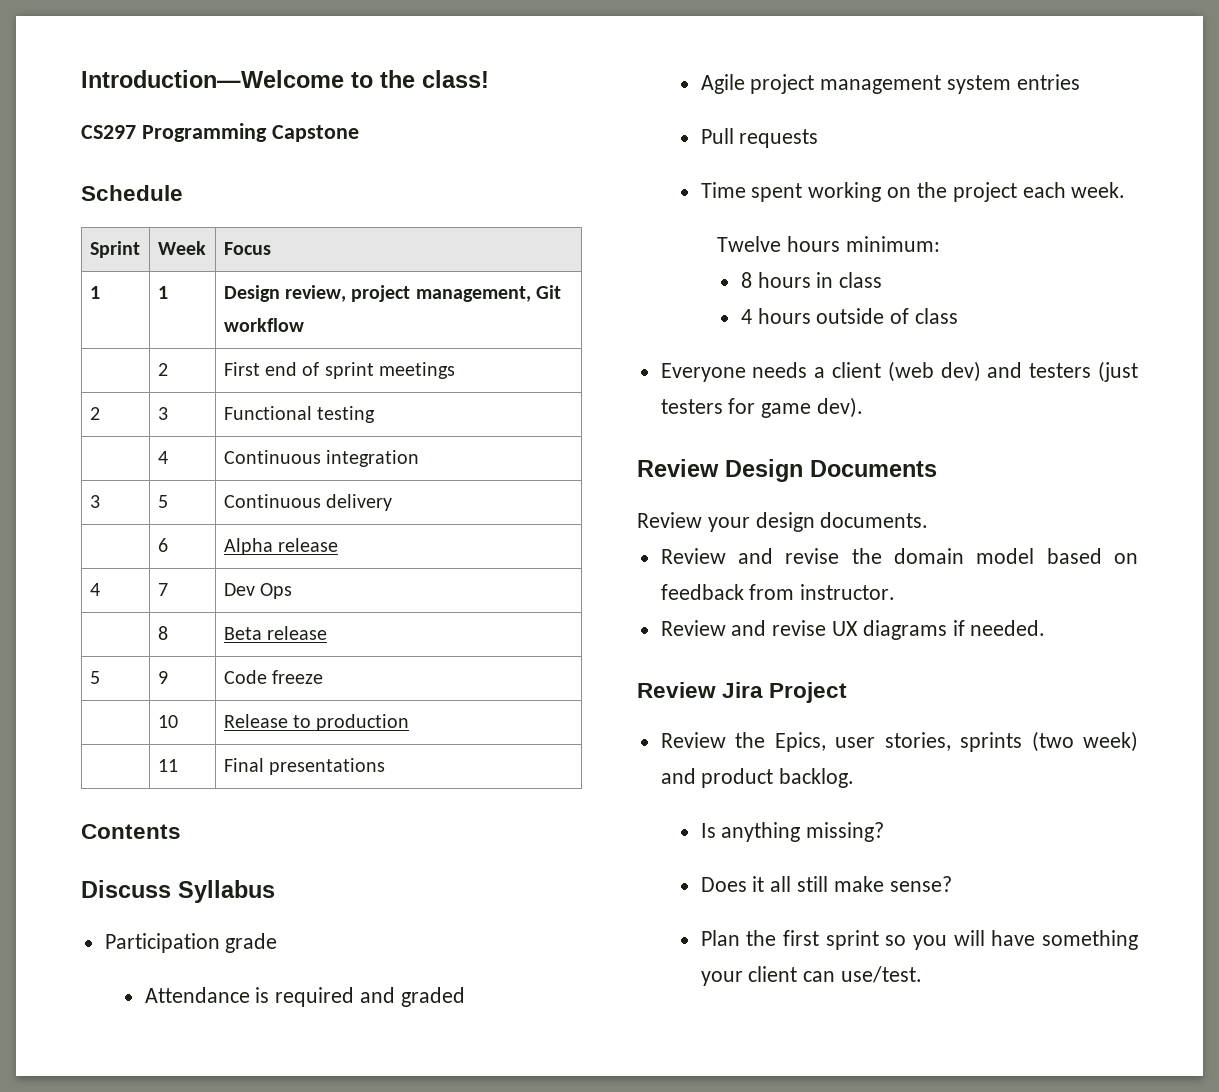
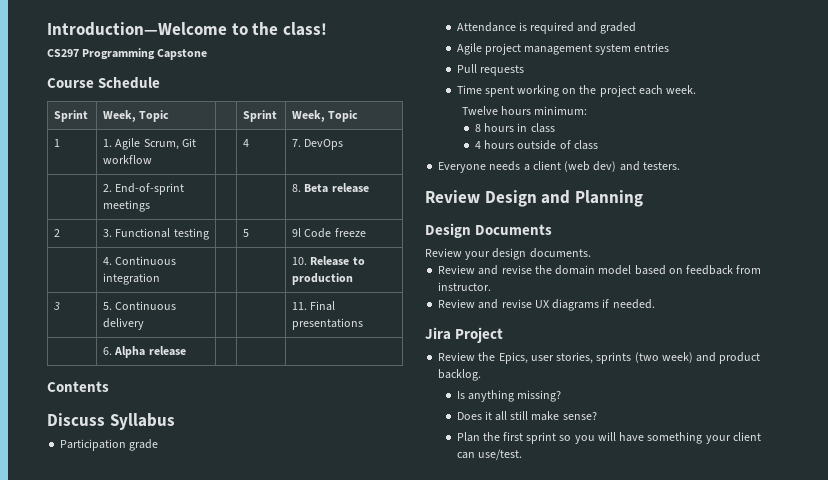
(359, 133) none -> [47,78,94,88] Course
[157,241,206,255] [223,242,271,255] [89,286,100,299] [157,286,168,299] [223,285,561,302] [223,318,304,332] [157,363,168,376] [223,362,455,379] [89,407,100,420] [157,407,168,420] Week | Focus // 1 | 1 | Design review, project management, Git workflow // | 2 | First end of sprint meetings // 2 | 3 | -> [103,110,170,122] [243,110,278,122] [292,110,359,122] [54,139,61,147] [103,138,196,150] [103,155,153,164] [243,139,250,147] [292,139,344,150] [103,183,185,195] [103,200,151,212] [292,183,369,193] [54,229,61,237] [103,229,113,237] Week, Topic | | Sprint | Week, Topic // 1 | 1. Agile Scrum, Git workflow | | 4 | 7. DevOps // | 2. End-of-sprint meetings | | | 8. Beta release // 2 | 3.
[157,451,168,464] [223,450,419,467] [89,495,100,508] [157,495,168,508] [223,494,392,511] [157,538,168,552] [223,538,338,555] [89,583,100,596] [157,583,168,596] [223,583,292,599] [157,626,168,640] [223,626,327,640] [89,671,100,684] [157,671,168,684] [223,670,323,684] [157,715,178,728] [223,714,410,731] [157,759,178,772] // | 4 | Continuous integration // 3 | 5 | Continuous delivery // | 6 | Alpha release // 4 | 7 | Dev Ops // | 8 | Beta release // 5 | 9 | Code freeze // | 10 | Release to production // | 11 | -> [243,229,250,237] [292,228,366,238] [103,256,177,265] [103,273,161,285] [292,256,365,266] [292,273,354,285] [53,302,61,310] [103,301,177,310] [103,318,145,330] [292,302,308,310] | | 5 | 9l Code freeze // | 4. Continuous integration | | | 10. Release to production // 3 | 5. Continuous delivery | | | 11.
(385, 766) none -> [103,346,186,358] // | 6. Alpha release | | |
[1029,361,1138,382] [660,397,864,418] testers (just testers for game dev). -> [642,162,680,170] testers.
(803, 470) none -> [541,190,643,207] [425,223,471,238] and Planning // Design
[637,682,716,698] Review -> (655, 304) none

